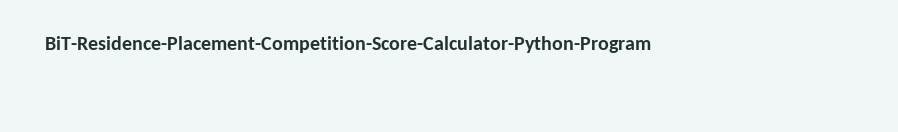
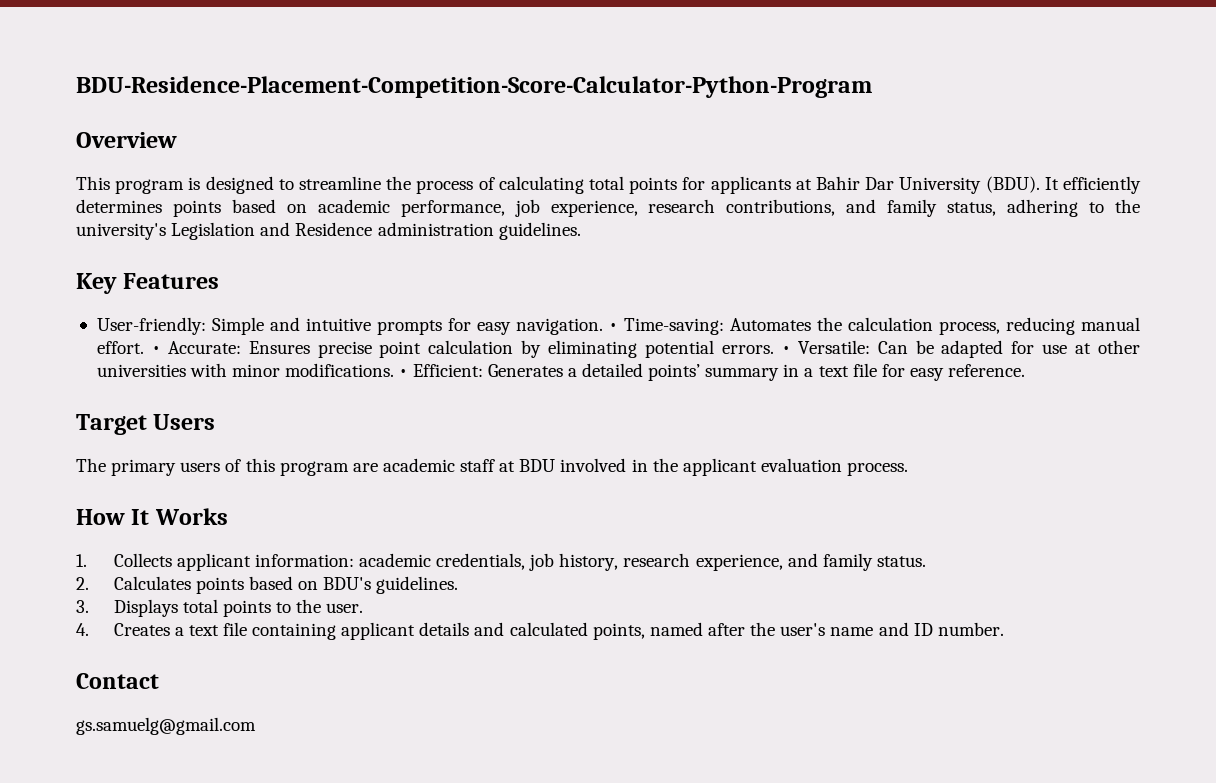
[45,36,651,53] BiT-Residence-Placement-Competition-Score-Calculator-Python-Program -> [76,76,872,98] [76,132,177,148] [76,176,1142,194] [76,199,1140,217] [76,222,581,240] [76,273,220,294] [96,317,1141,335] [96,340,1140,358] [96,363,1026,381] [76,414,216,435] [76,458,909,476] [76,508,228,525] [76,553,926,571] [76,576,459,594] [76,599,364,617] [76,622,1004,640] [76,673,159,689] [76,717,256,735] BDU-Residence-Placement-Competition-Score-Calculator-Python-Program // Overview // This program is designed to streamline the process of calculating total points for applicants at Bahir Dar University (BDU). It efficiently determines points based on academic performance, job experience, research contributions, and family status, adhering to the university's Legislation and Residence administration guidelines. // Key Features // User-friendly: Simple and intuitive prompts for easy navigation. • Time-saving: Automates the calculation process, reducing manual effort. • Accurate: Ensures precise point calculation by eliminating potential errors. • Versatile: Can be adapted for use at other universities with minor modifications. • Efficient: Generates a detailed points’ summary in a text file for easy reference. // Target Users // The primary users of this program are academic staff at BDU involved in the applicant evaluation process. // How It Works // 1. Collects applicant information: academic credentials, job history, research experience, and family status. // 2. Calculates points based on BDU's guidelines. // 3. Displays total points to the user. // 4. Creates a text file containing applicant details and calculated points, named after the user's name and ID number. // Contact // gs.samuelg@gmail.com

